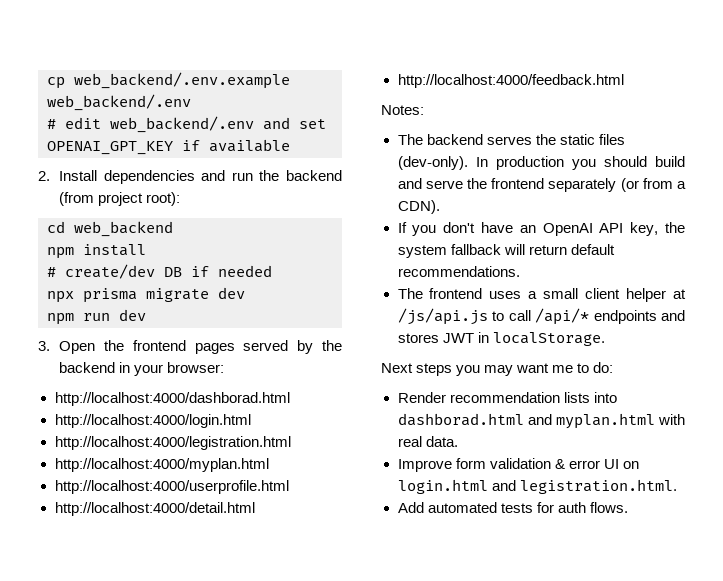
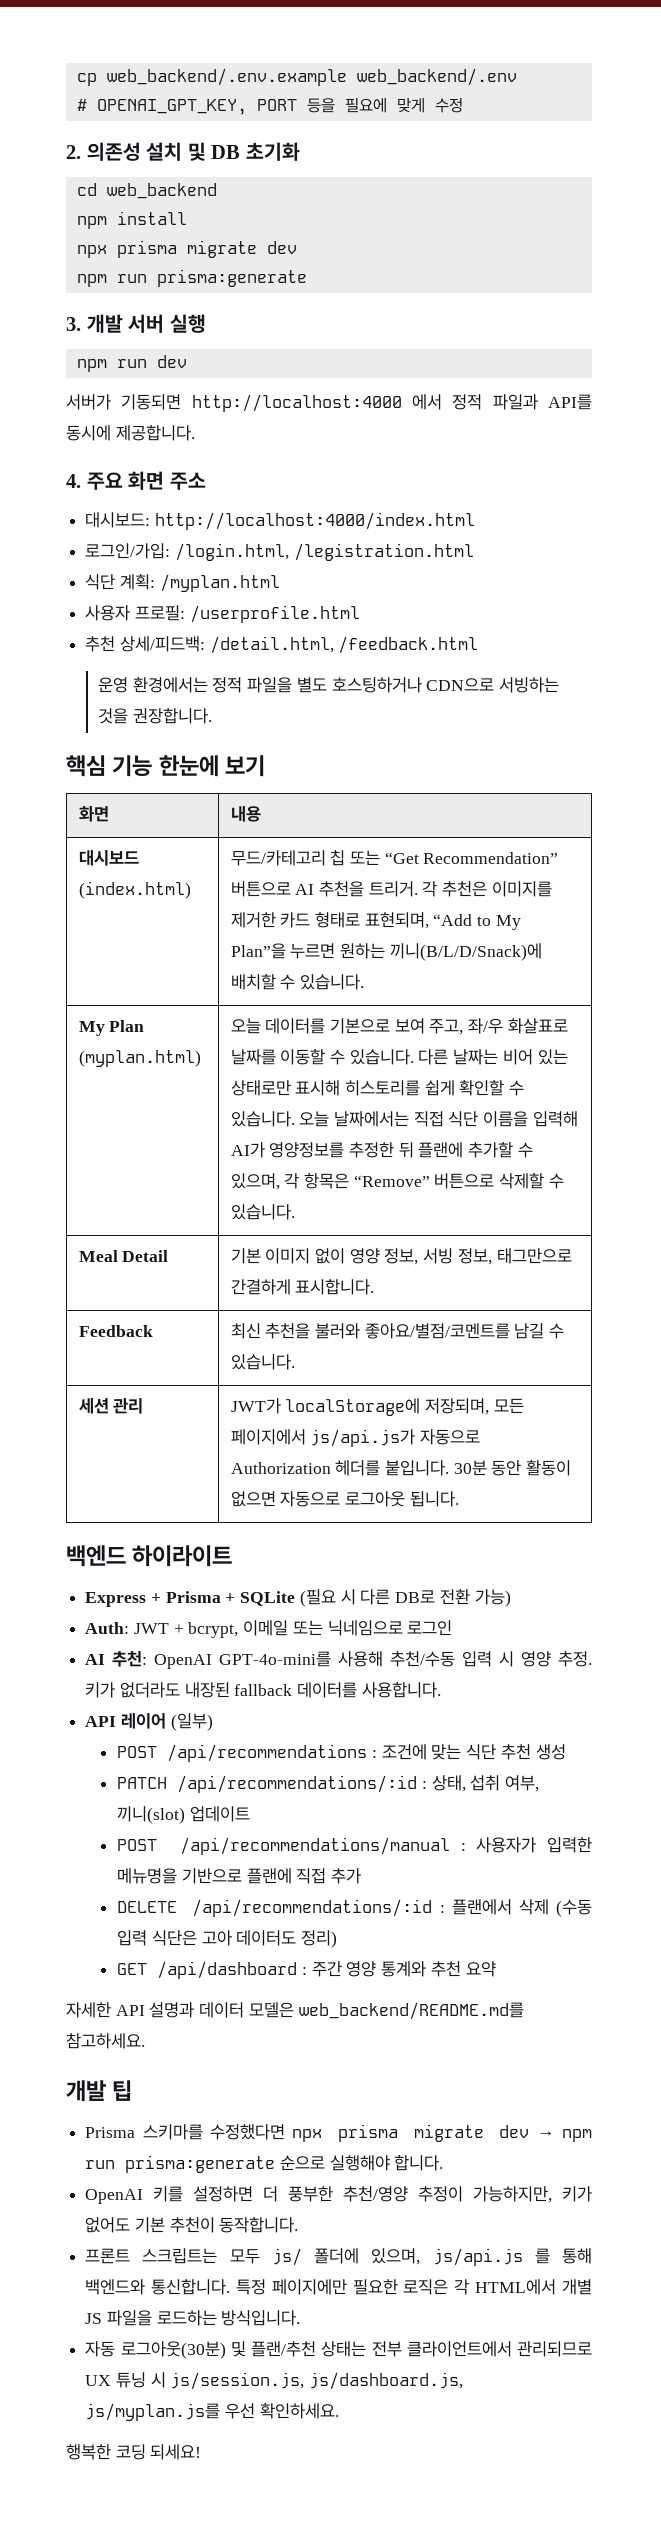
[65,116,326,133] [47,139,290,155] [38,170,343,184] [59,192,181,206] edit web_backend/.env and set OPENAI_GPT_KEY if available // 2. Install dependencies and run the backend (from project root): -> [96,97,463,115] [66,142,300,161] OPENAI_GPT_KEY, PORT 등을 필요에 맞게 수정 // 2. 의존성 설치 및 DB 초기화
[47,264,272,279] // # create/dev DB if needed -> (187, 218) none
[119,309,146,321] [38,340,342,354] [59,362,225,376] [54,392,290,406] [54,414,251,428] [54,436,291,450] [54,458,269,472] [54,480,289,494] [54,502,255,516] [397,74,624,88] [381,105,424,115] [397,134,625,145] [397,156,685,170] [397,178,686,192] [397,200,440,214] [397,222,685,236] [397,244,615,258] [397,266,520,277] [397,288,687,302] [397,308,685,325] [397,332,605,346] [381,362,614,376] [397,392,617,403] [397,413,685,429] [397,436,458,447] [397,458,639,472] [397,479,677,494] [397,502,628,513] dev // 3. Open the frontend pages served by the backend in your browser: // http://localhost:4000/dashborad.html // http://localhost:4000/login.html // http://localhost:4000/legistration.html // http://localhost:4000/myplan.html // http://localhost:4000/userprofile.html // http://localhost:4000/detail.html // http://localhost:4000/feedback.html // Notes: // The backend serves the static files (dev-only). In production you should build and serve the frontend separately (or from a CDN). // If you don't have an OpenAI API key, the system fallback will return default recommendations. // The frontend uses a small client helper at /js/api.js to call /api/* endpoints and stores JWT in localStorage. // Next steps you may want me to do: // Render recommendation lists into dashborad.html and myplan.html with real data. // Improve form validation & error UI on login.html and legistration.html. // Add automated tests for auth flows. -> [156,269,307,287] [66,314,206,333] [76,355,187,372] [66,394,592,412] [66,425,195,441] [66,471,206,490] [85,512,475,530] [85,543,474,561] [85,574,280,592] [85,605,360,623] [85,636,479,654] [97,677,560,693] [97,708,212,724] [66,755,266,777] [78,806,109,822] [230,806,261,822] [78,850,139,866] [78,881,191,899] [230,850,559,866] [230,881,552,897] [230,912,521,930] [230,943,542,961] [230,974,364,990] [78,1020,145,1036] [78,1050,201,1067] [230,1018,568,1035] [230,1049,568,1065] [230,1080,525,1096] [230,1111,578,1127] [230,1142,533,1158] [230,1173,564,1190] [230,1204,295,1220] [78,1250,169,1262] [230,1248,572,1265] [230,1279,375,1295] [78,1325,153,1337] [230,1323,565,1339] [230,1354,295,1370] [78,1398,144,1414] [230,1398,524,1416] [230,1429,480,1447] [230,1460,572,1476] [230,1491,459,1507] [66,1545,233,1567] [85,1589,511,1607] [85,1620,453,1638] [85,1651,592,1669] [85,1682,441,1698] [85,1713,213,1731] [117,1744,566,1762] [117,1775,540,1793] [117,1806,250,1824] [117,1837,592,1855] [117,1868,362,1884] [117,1899,592,1917] [117,1930,338,1948] [117,1961,496,1979] [66,2002,524,2020] [66,2033,145,2049] [66,2080,133,2102] [85,2124,592,2142] [85,2155,444,2173] [85,2186,592,2204] [85,2217,299,2233] [85,2248,592,2266] [85,2279,592,2295] [85,2310,301,2326] [85,2341,592,2359] [85,2372,464,2390] [85,2403,339,2421] [66,2444,202,2460] prisma:generate // 3. 개발 서버 실행 // npm run dev // 서버가 기동되면 http://localhost:4000 에서 정적 파일과 API를 동시에 제공합니다. // 4. 주요 화면 주소 // 대시보드: http://localhost:4000/index.html // 로그인/가입: /login.html, /legistration.html // 식단 계획: /myplan.html // 사용자 프로필: /userprofile.html // 추천 상세/피드백: /detail.html, /feedback.html // 운영 환경에서는 정적 파일을 별도 호스팅하거나 CDN으로 서빙하는 것을 권장합니다. // 핵심 기능 한눈에 보기 // 화면 | 내용 // 대시보드 (index.html) | 무드/카테고리 칩 또는 “Get Recommendation” 버튼으로 AI 추천을 트리거. 각 추천은 이미지를 제거한 카드 형태로 표현되며, “Add to My Plan”을 누르면 원하는 끼니(B/L/D/Snack)에 배치할 수 있습니다. // My Plan (myplan.html) | 오늘 데이터를 기본으로 보여 주고, 좌/우 화살표로 날짜를 이동할 수 있습니다. 다른 날짜는 비어 있는 상태로만 표시해 히스토리를 쉽게 확인할 수 있습니다. 오늘 날짜에서는 직접 식단 이름을 입력해 AI가 영양정보를 추정한 뒤 플랜에 추가할 수 있으며, 각 항목은 “Remove” 버튼으로 삭제할 수 있습니다. // Meal Detail | 기본 이미지 없이 영양 정보, 서빙 정보, 태그만으로 간결하게 표시합니다. // Feedback | 최신 추천을 불러와 좋아요/별점/코멘트를 남길 수 있습니다. // 세션 관리 | JWT가 localStorage에 저장되며, 모든 페이지에서 js/api.js가 자동으로 Authorization 헤더를 붙입니다. 30분 동안 활동이 없으면 자동으로 로그아웃 됩니다. // 백엔드 하이라이트 // Express + Prisma + SQLite (필요 시 다른 DB로 전환 가능) // Auth: JWT + bcrypt, 이메일 또는 닉네임으로 로그인 // AI 추천: OpenAI GPT-4o-mini를 사용해 추천/수동 입력 시 영양 추정. 키가 없더라도 내장된 fallback 데이터를 사용합니다. // API 레이어 (일부) // POST /api/recommendations : 조건에 맞는 식단 추천 생성 // PATCH /api/recommendations/:id : 상태, 섭취 여부, 끼니(slot) 업데이트 // POST /api/recommendations/manual : 사용자가 입력한 메뉴명을 기반으로 플랜에 직접 추가 // DELETE /api/recommendations/:id : 플랜에서 삭제 (수동 입력 식단은 고아 데이터도 정리) // GET /api/dashboard : 주간 영양 통계와 추천 요약 // 자세한 API 설명과 데이터 모델은 web_backend/README.md를 참고하세요. // 개발 팁 // Prisma 스키마를 수정했다면 npx prisma migrate dev → npm run prisma:generate 순으로 실행해야 합니다. // OpenAI 키를 설정하면 더 풍부한 추천/영양 추정이 가능하지만, 키가 없어도 기본 추천이 동작합니다. // 프론트 스크립트는 모두 js/ 폴더에 있으며, js/api.js 를 통해 백엔드와 통신합니다. 특정 페이지에만 필요한 로직은 각 HTML에서 개별 JS 파일을 로드하는 방식입니다. // 자동 로그아웃(30분) 및 플랜/추천 상태는 전부 클라이언트에서 관리되므로 UX 튜닝 시 js/session.js, js/dashboard.js, js/myplan.js를 우선 확인하세요. // 행복한 코딩 되세요!

